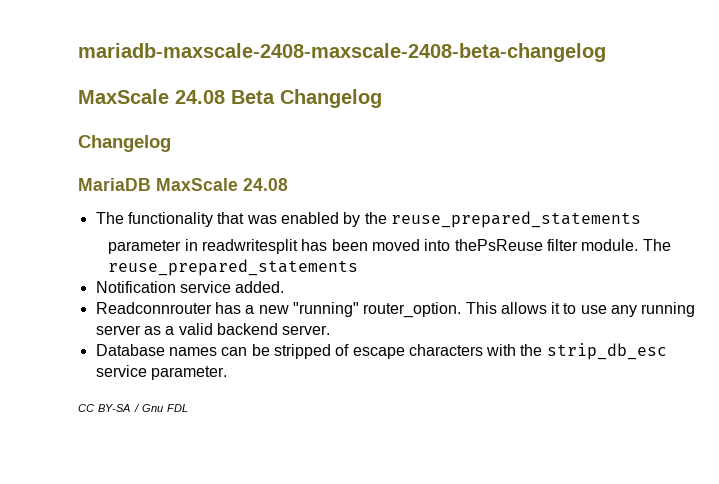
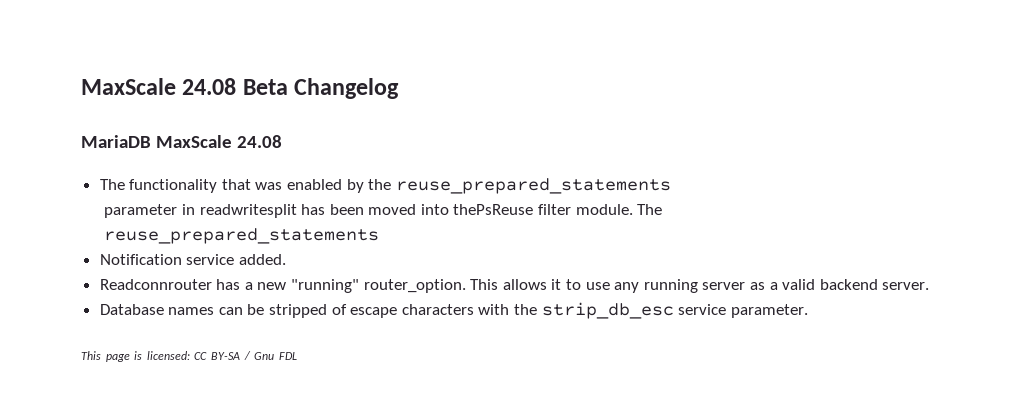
[78,43,606,62] mariadb-maxscale-2408-maxscale-2408-beta-changelog // -> (81, 86) none
[78,135,171,152] // Changelog -> (400, 88) none
(227, 373) none -> [81,351,190,362] This page is licensed:

